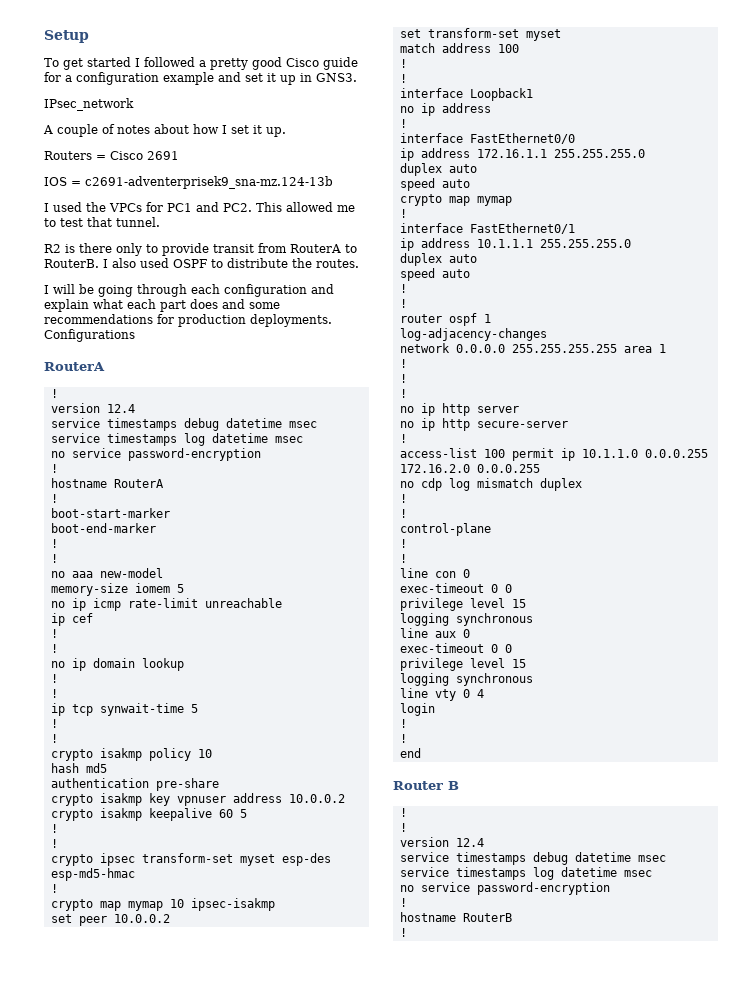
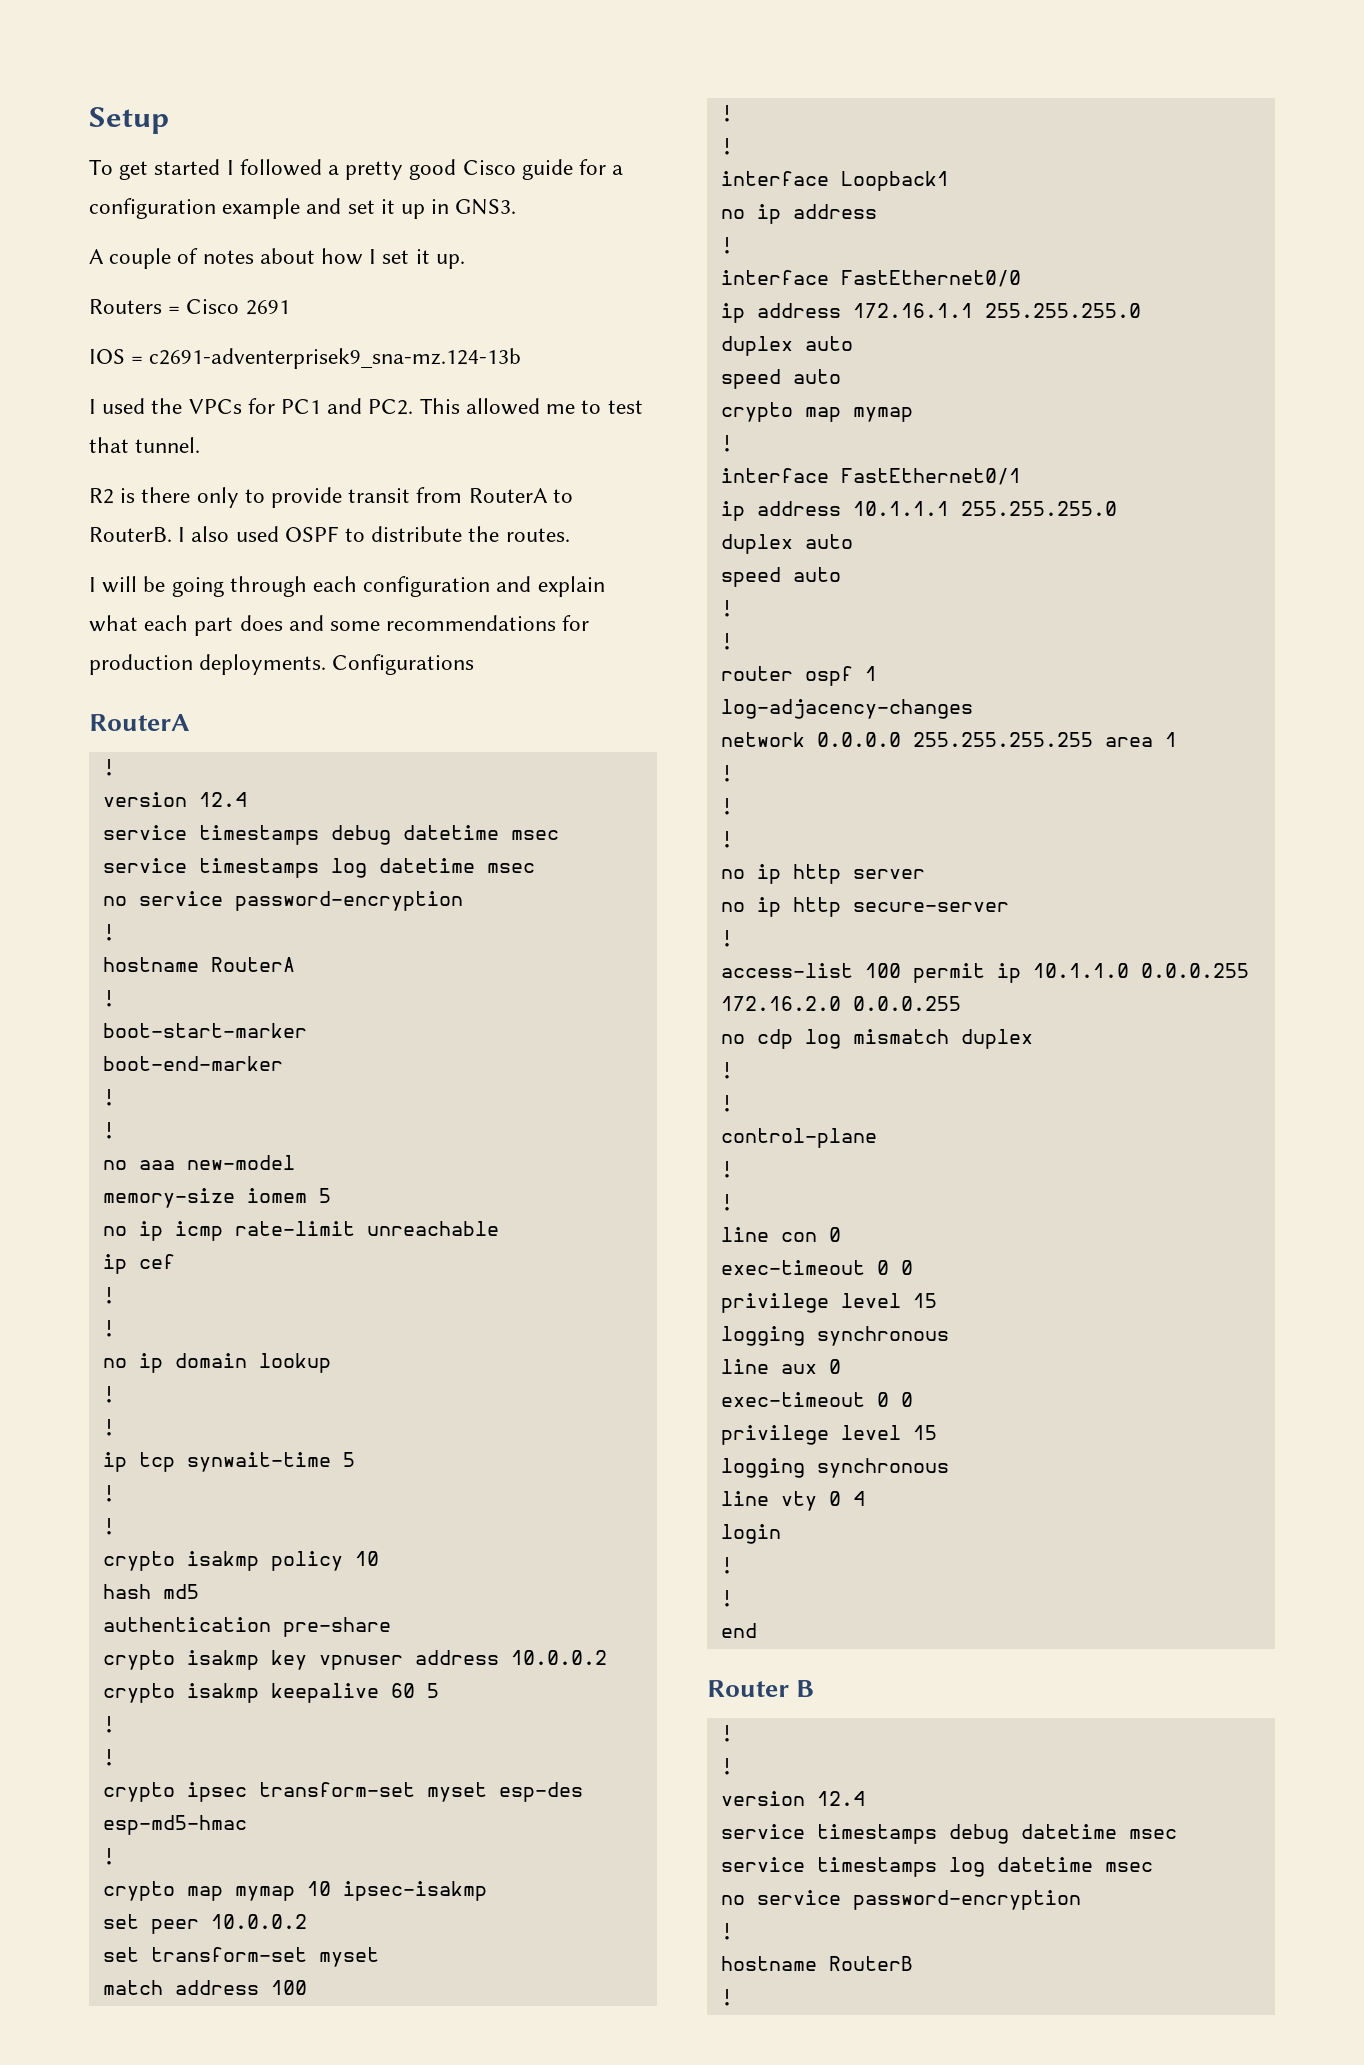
[44,98,134,111] // IPsec_network -> (517, 207) none

